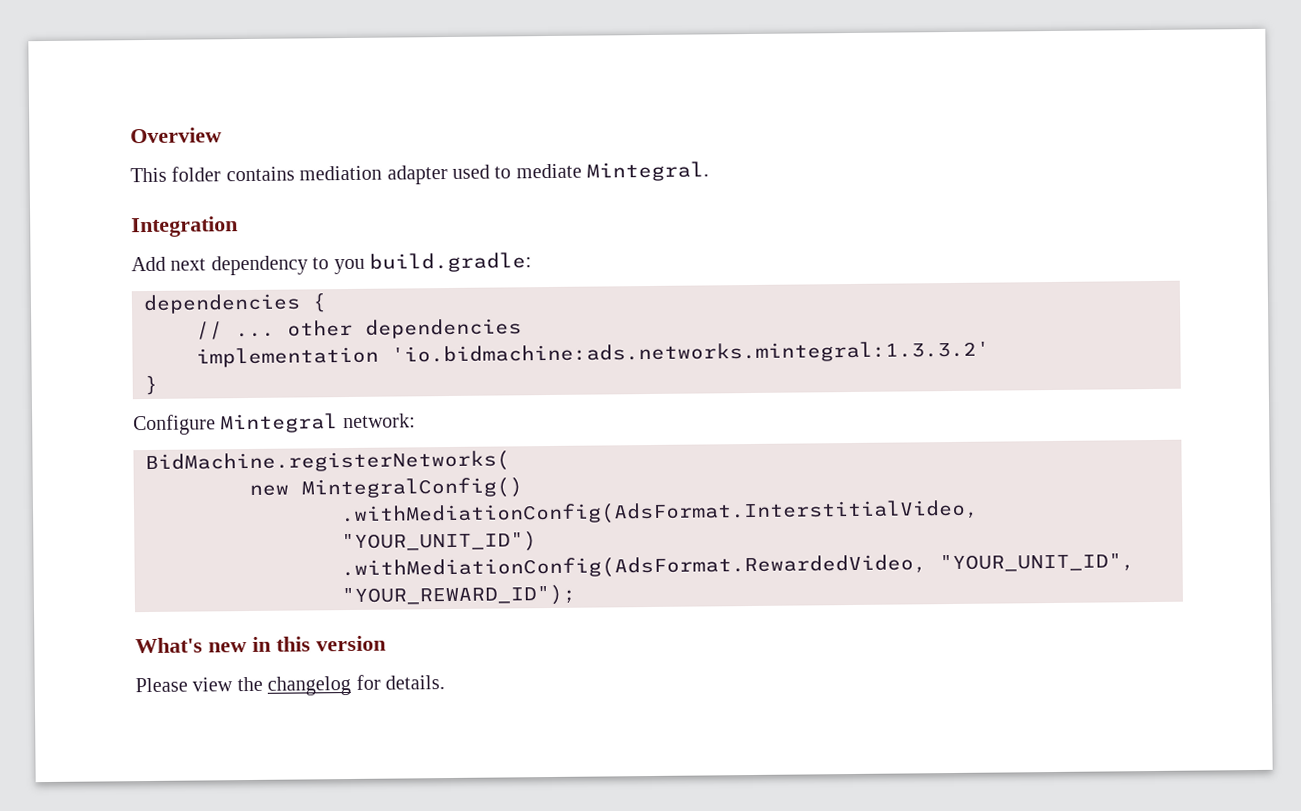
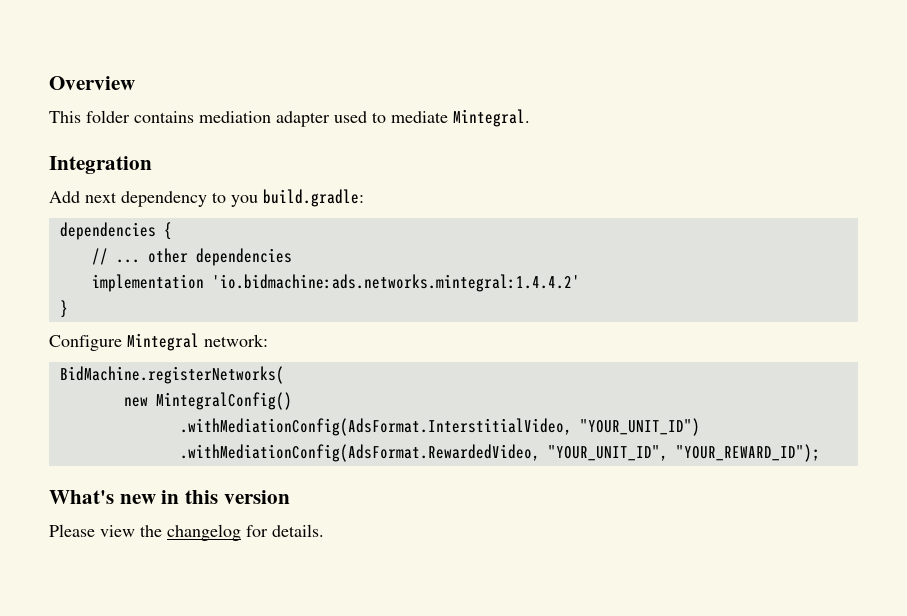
[391,340,990,366] 'io.bidmachine:ads.networks.mintegral:1.3.3.2' -> [211,274,580,292] 'io.bidmachine:ads.networks.mintegral:1.4.4.2'

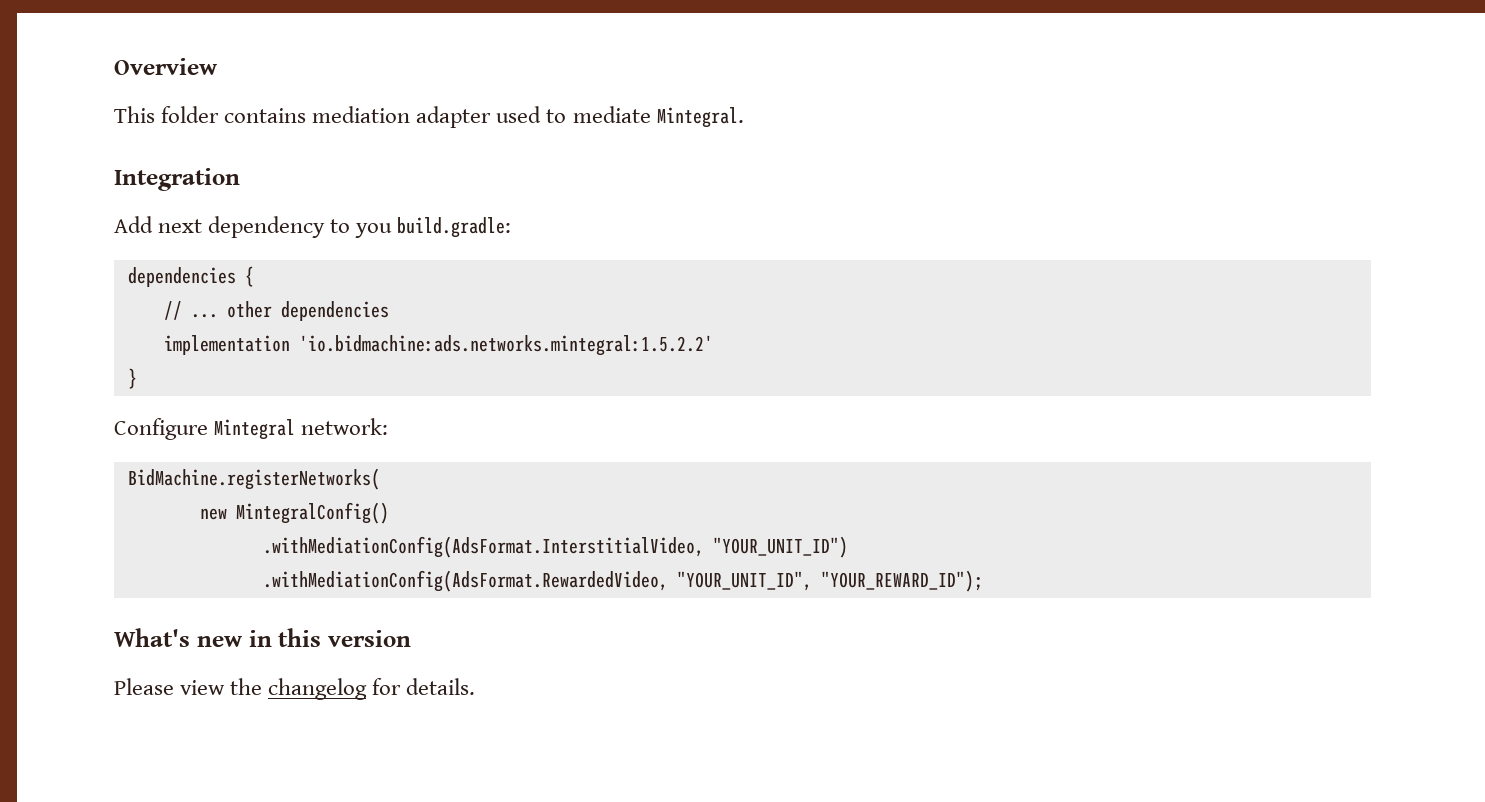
[211,274,580,292] 'io.bidmachine:ads.networks.mintegral:1.4.4.2' -> [298,335,713,356] 'io.bidmachine:ads.networks.mintegral:1.5.2.2'

